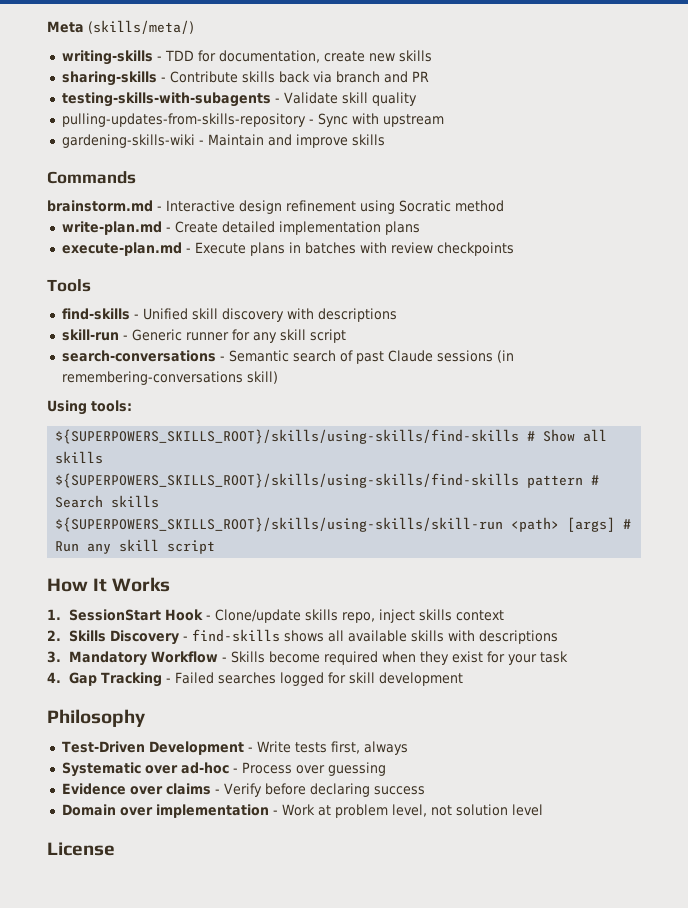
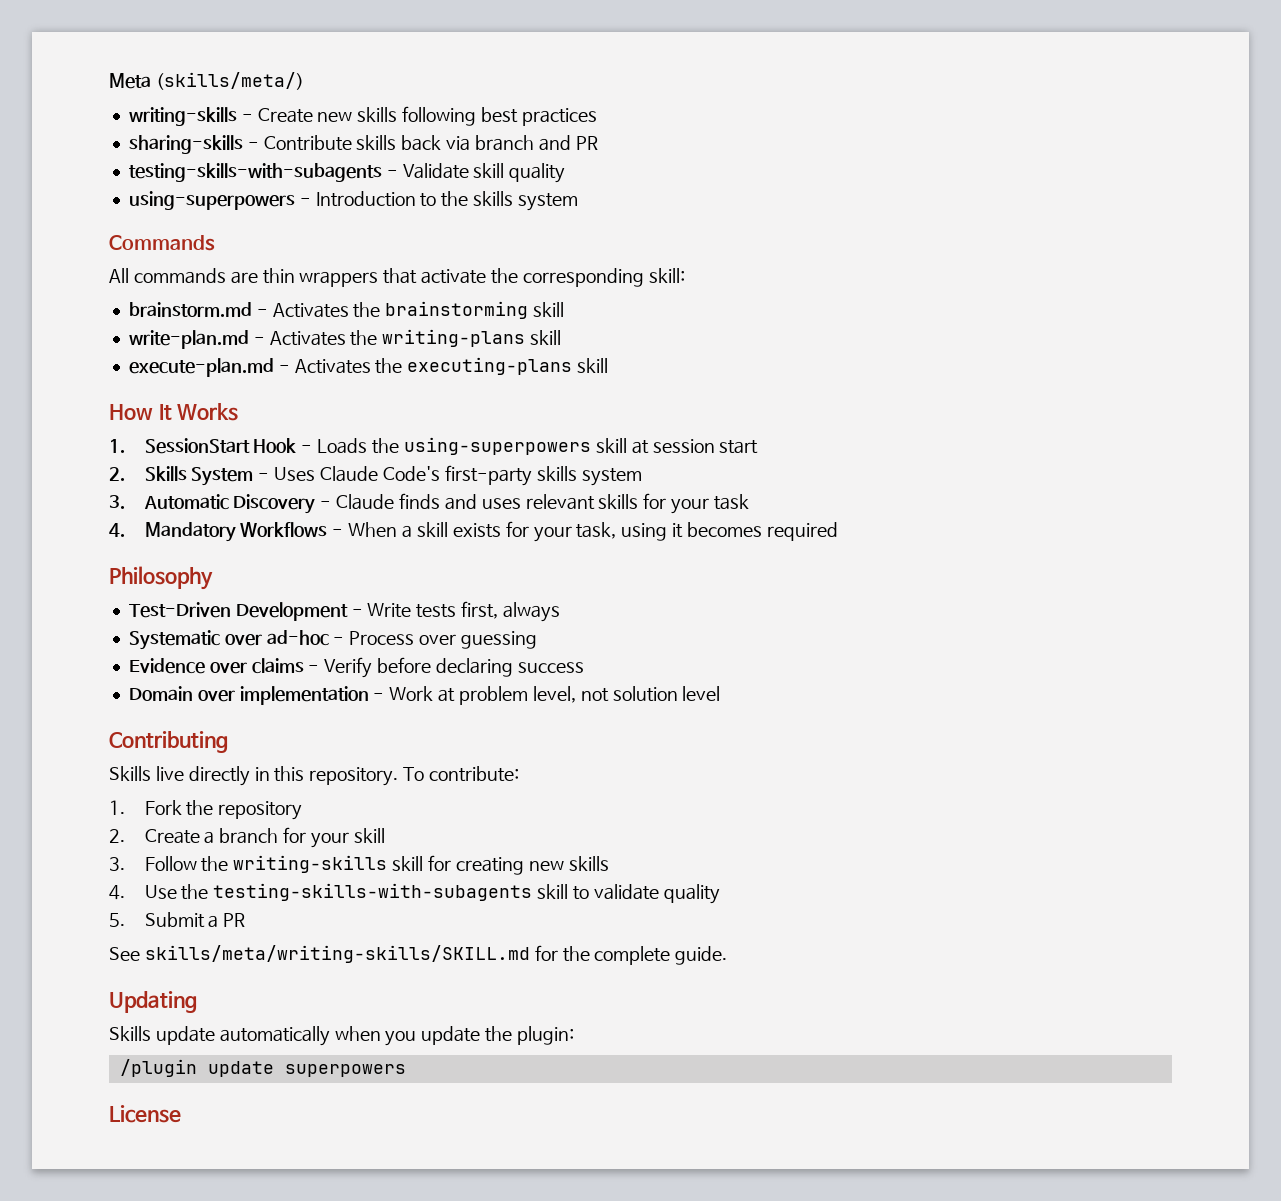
[164,50,432,63] TDD for documentation, create new skills -> [257,106,597,126] Create new skills following best practices
[61,113,444,127] [61,134,385,148] pulling-updates-from-skills-repository - Sync with upstream // gardening-skills-wiki - Maintain and improve skills -> [128,191,578,211] using-superpowers - Introduction to the skills system
[47,200,504,214] [61,221,420,235] [61,242,514,256] [47,279,91,292] [61,308,397,322] [61,329,346,343] [61,350,514,364] [61,371,278,385] [47,400,132,415] [55,429,608,444] [55,451,104,464] [55,473,600,488] [55,495,160,508] [55,517,632,532] [55,539,216,554] brainstorm.md - Interactive design refinement using Socratic method // write-plan.md - Create detailed implementation plans // execute-plan.md - Execute plans in batches with review checkpoints // Tools // find-skills - Unified skill discovery with descriptions // skill-run - Generic runner for any skill script // search-conversations - Semantic search of past Claude sessions (in remembering-conversations skill) // Using tools: // ${SUPERPOWERS_SKILLS_ROOT}/skills/using-skills/find-skills # Show all skills // ${SUPERPOWERS_SKILLS_ROOT}/skills/using-skills/find-skills pattern # Search skills // ${SUPERPOWERS_SKILLS_ROOT}/skills/using-skills/skill-run <path> [args] # Run any skill script -> [109,268,685,287] [128,301,565,319] [128,329,562,349] [128,357,609,377] All commands are thin wrappers that activate the corresponding skill: // brainstorm.md - Activates the brainstorming skill // write-plan.md - Activates the writing-plans skill // execute-plan.md - Activates the executing-plans skill
[215,609,505,623] [47,629,559,645] [47,651,569,666] [47,672,463,687] Clone/update skills repo, inject skills context // 2. Skills Discovery - find-skills shows all available skills with descriptions // 3. Mandatory Workflow - Skills become required when they exist for your task // 4. Gap Tracking - Failed searches logged for skill development -> [317,437,759,455] [109,465,642,486] [109,493,750,514] [109,521,838,542] Loads the using-superpowers skill at session start // 2. Skills System - Uses Claude Code's first-party skills system // 3. Automatic Discovery - Claude finds and uses relevant skills for your task // 4. Mandatory Workflows - When a skill exists for your task, using it becomes required
(543, 810) none -> [109,731,228,753] [109,766,520,786] [109,800,303,820] [109,827,385,848] [109,855,609,875] [109,883,720,904] [109,912,246,928] [109,945,728,965] [109,991,197,1013] [109,1026,575,1046] [119,1059,406,1077] // Contributing // Skills live directly in this repository. To contribute: // 1. Fork the repository // 2. Create a branch for your skill // 3. Follow the writing-skills skill for creating new skills // 4. Use the testing-skills-with-subagents skill to validate quality // 5. Submit a PR // See skills/meta/writing-skills/SKILL.md for the complete guide. // Updating // Skills update automatically when you update the plugin: // /plugin update superpowers

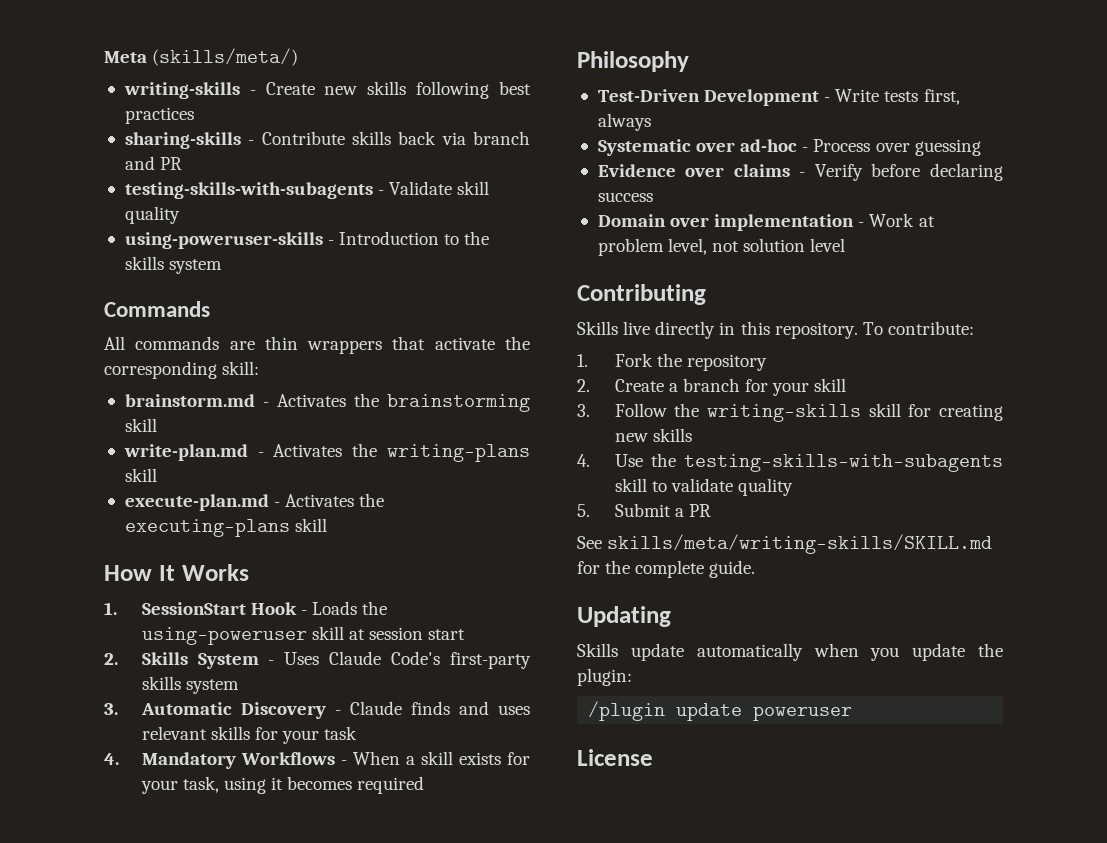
[128,191,295,210] using-superpowers -> [124,232,323,249] using-poweruser-skills
[403,437,591,455] using-superpowers -> [141,627,307,645] using-poweruser
[284,1064,406,1077] superpowers -> [753,706,853,721] poweruser

